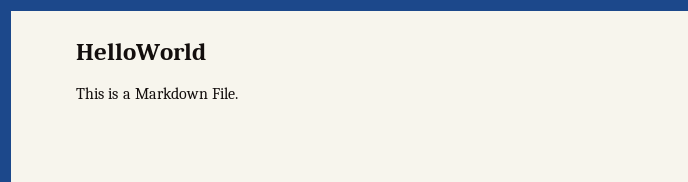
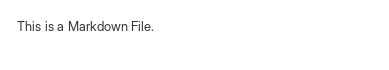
[76,43,206,60] HelloWorld // -> (17, 26) none

